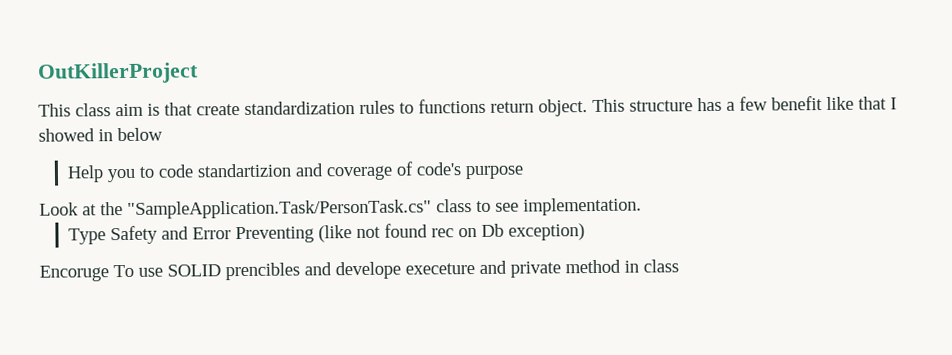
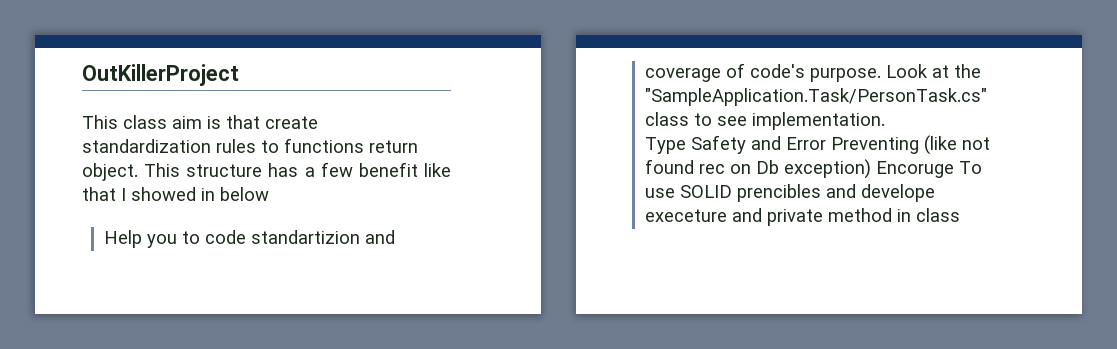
[465,165,525,180] purpose // -> [809,68,881,82] purpose.
(586, 232) // -> (871, 169) none

